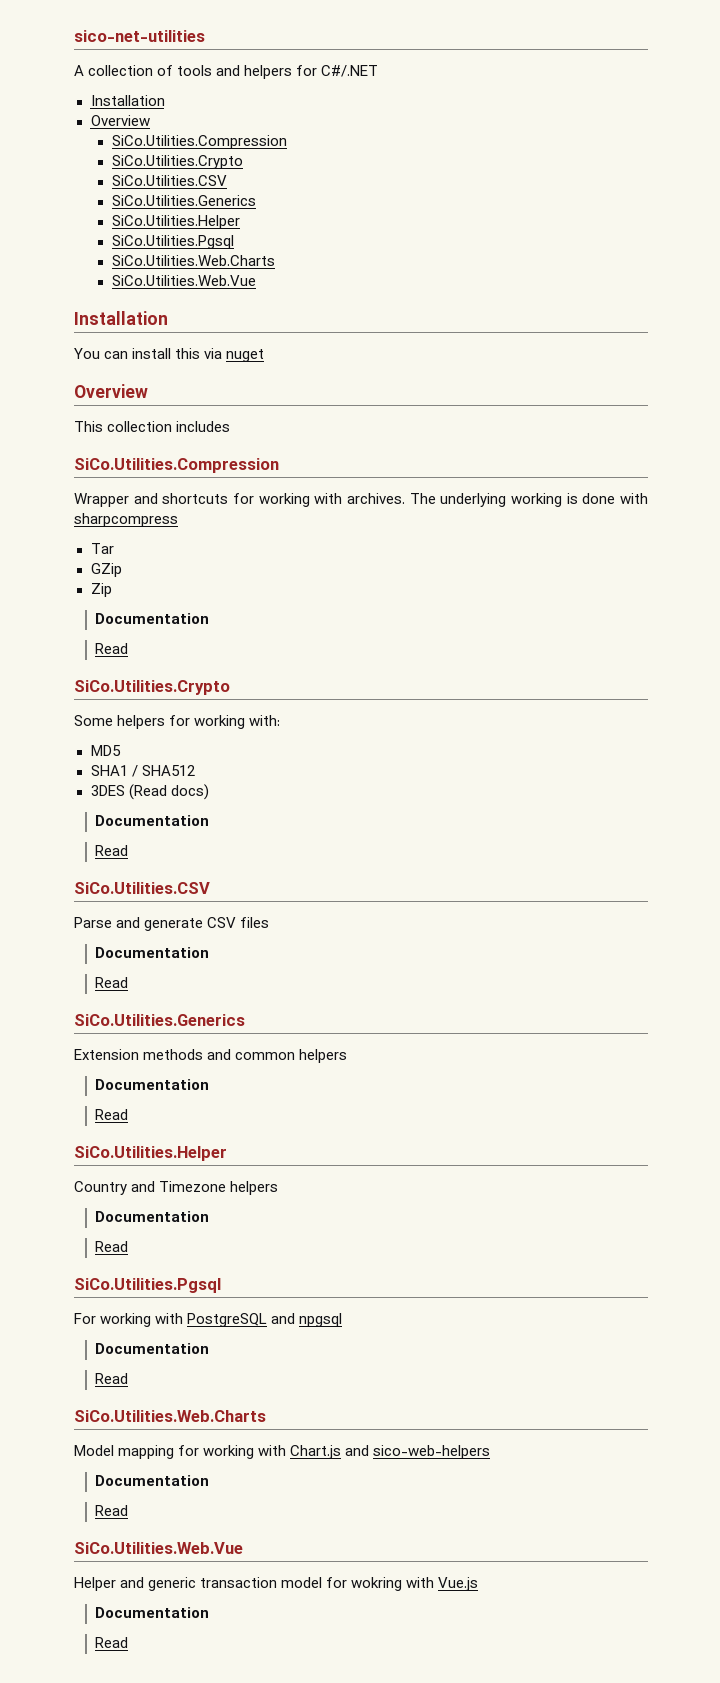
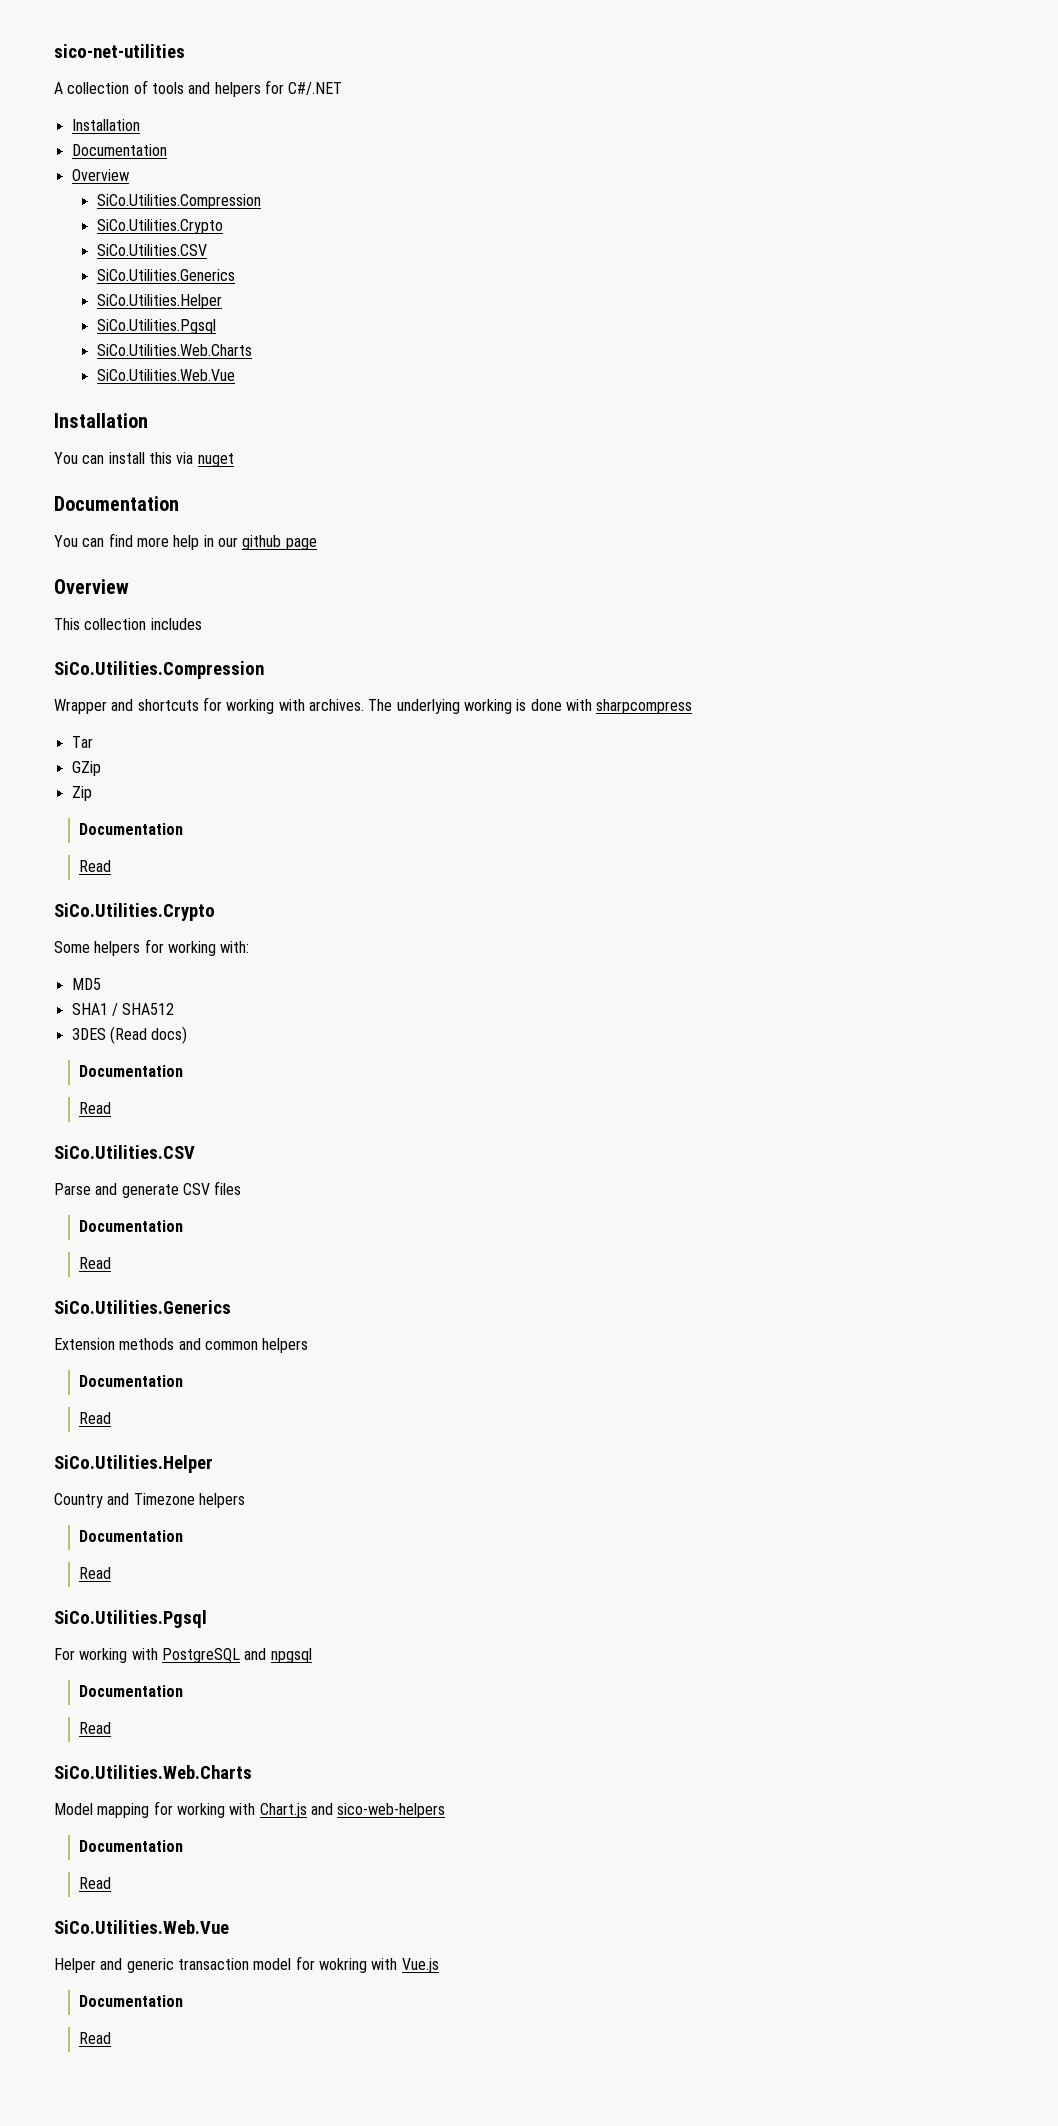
(165, 100) none -> [71,144,167,156] // Documentation
(265, 355) none -> [54,496,179,511] [54,533,317,550] // Documentation // You can find more help in our github page

